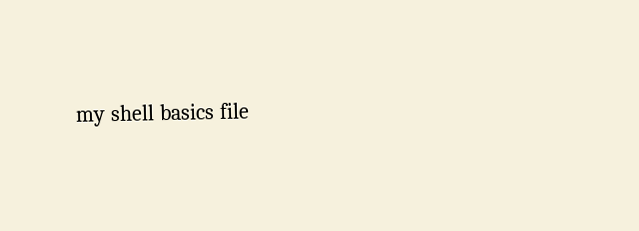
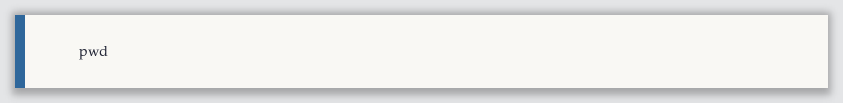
[75,102,250,127] my shell basics file -> [79,46,108,60] pwd

